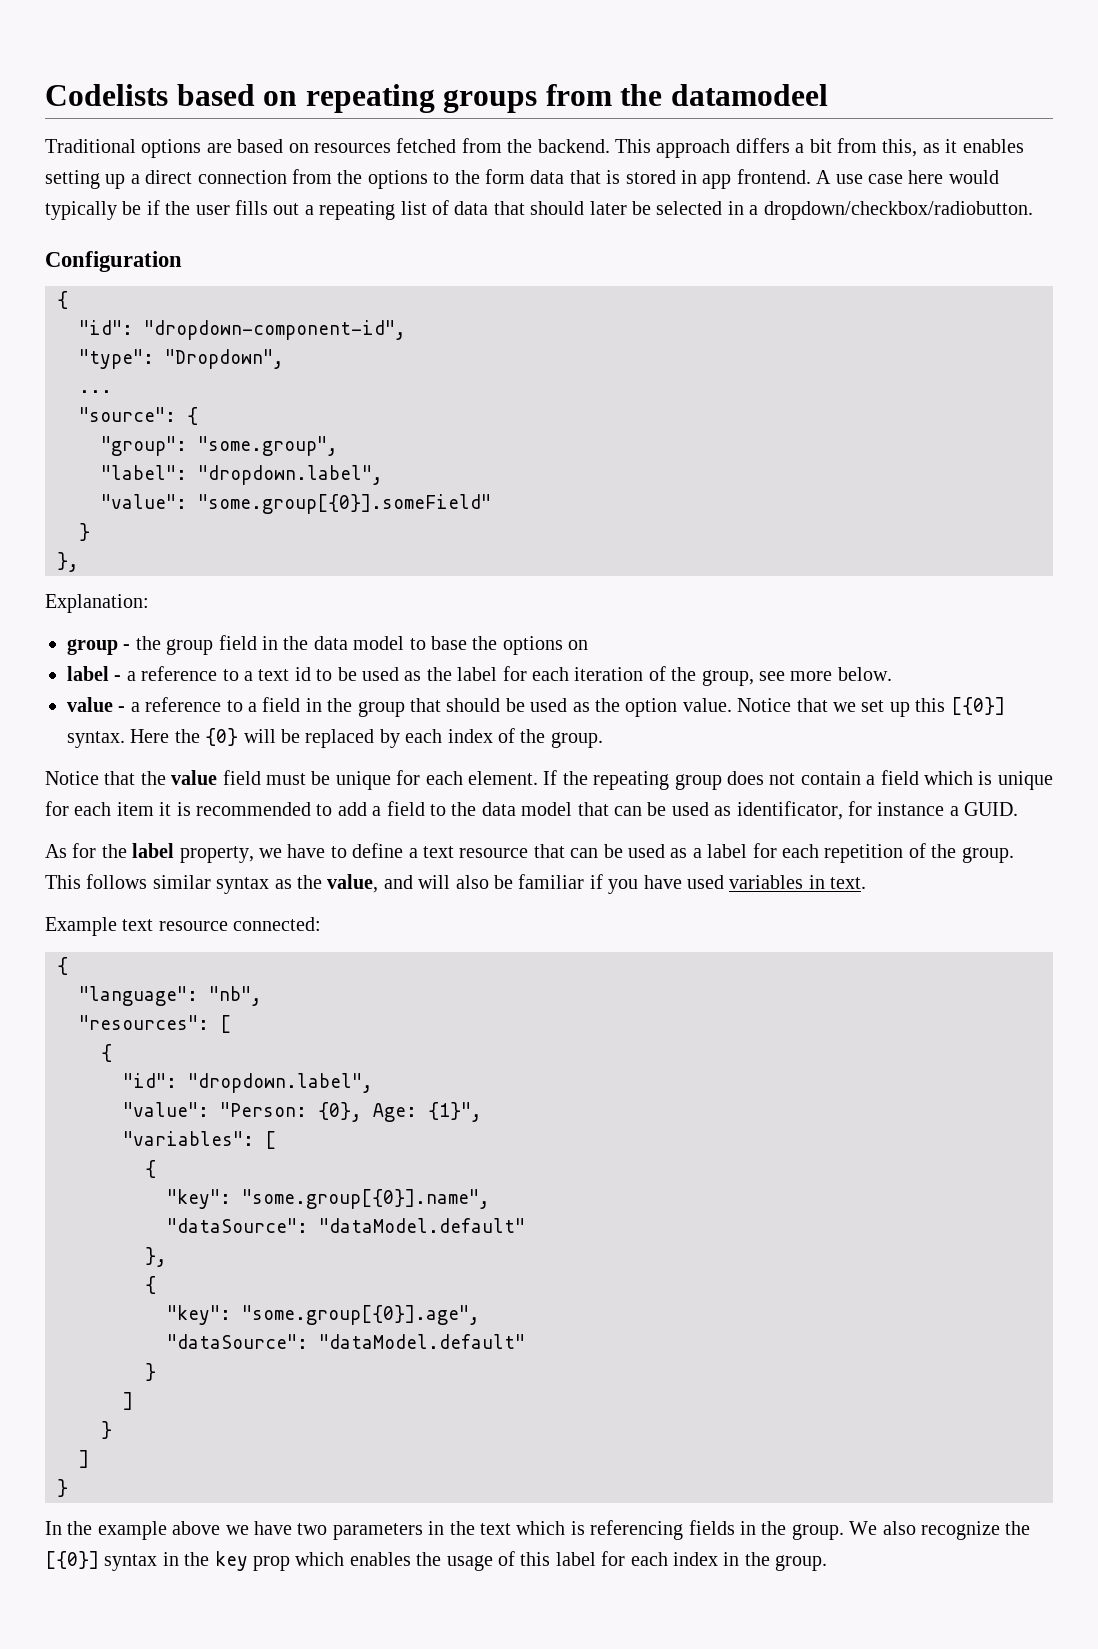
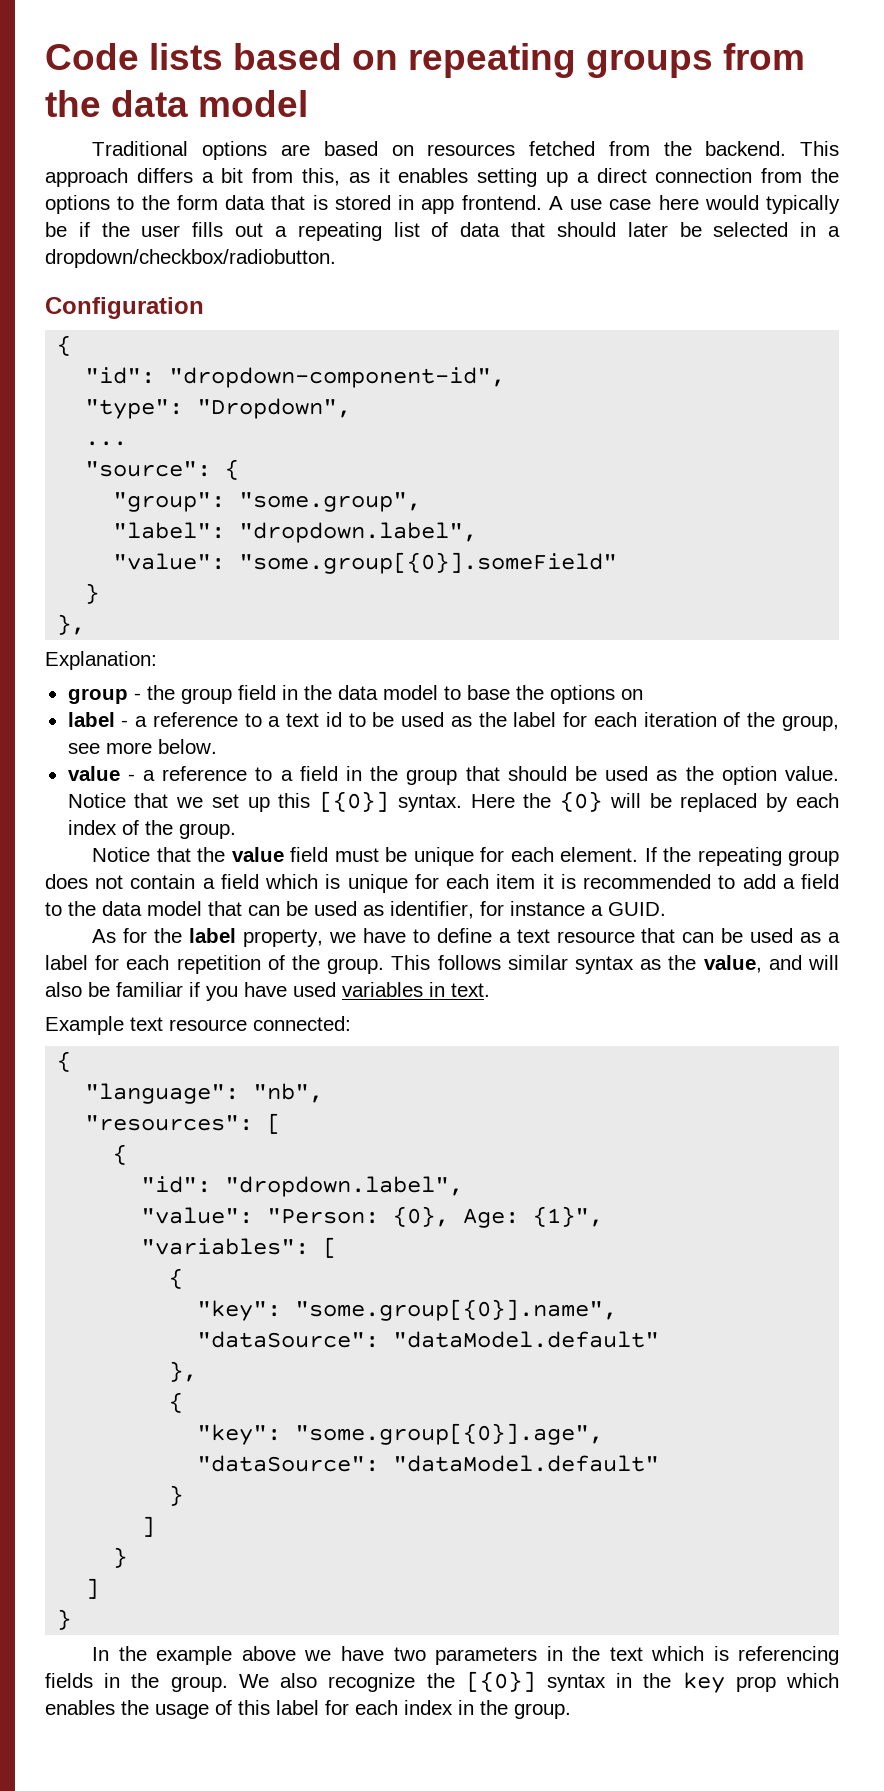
[45,84,168,106] Codelists -> [45,43,223,70] Code lists
[670,84,828,106] datamodeel -> [111,90,308,117] data model
[736,801,843,820] identificator, -> [390,901,474,919] identifier,

